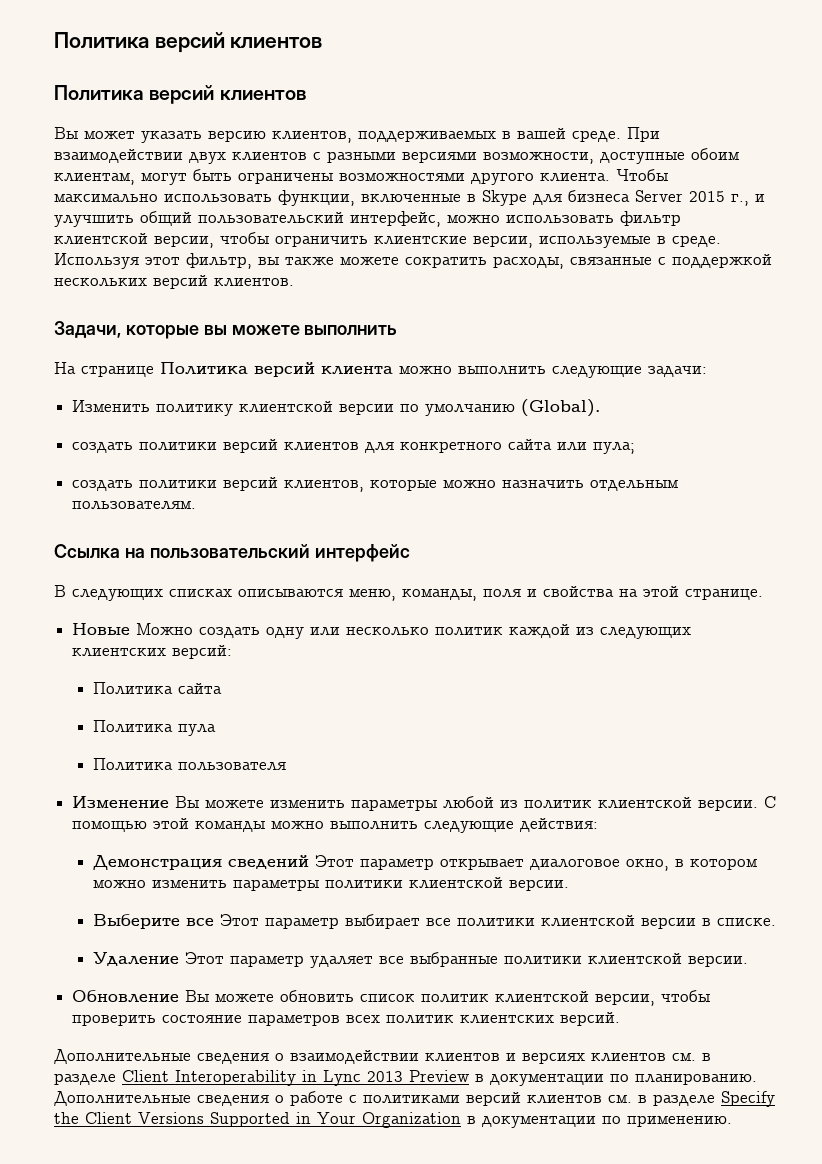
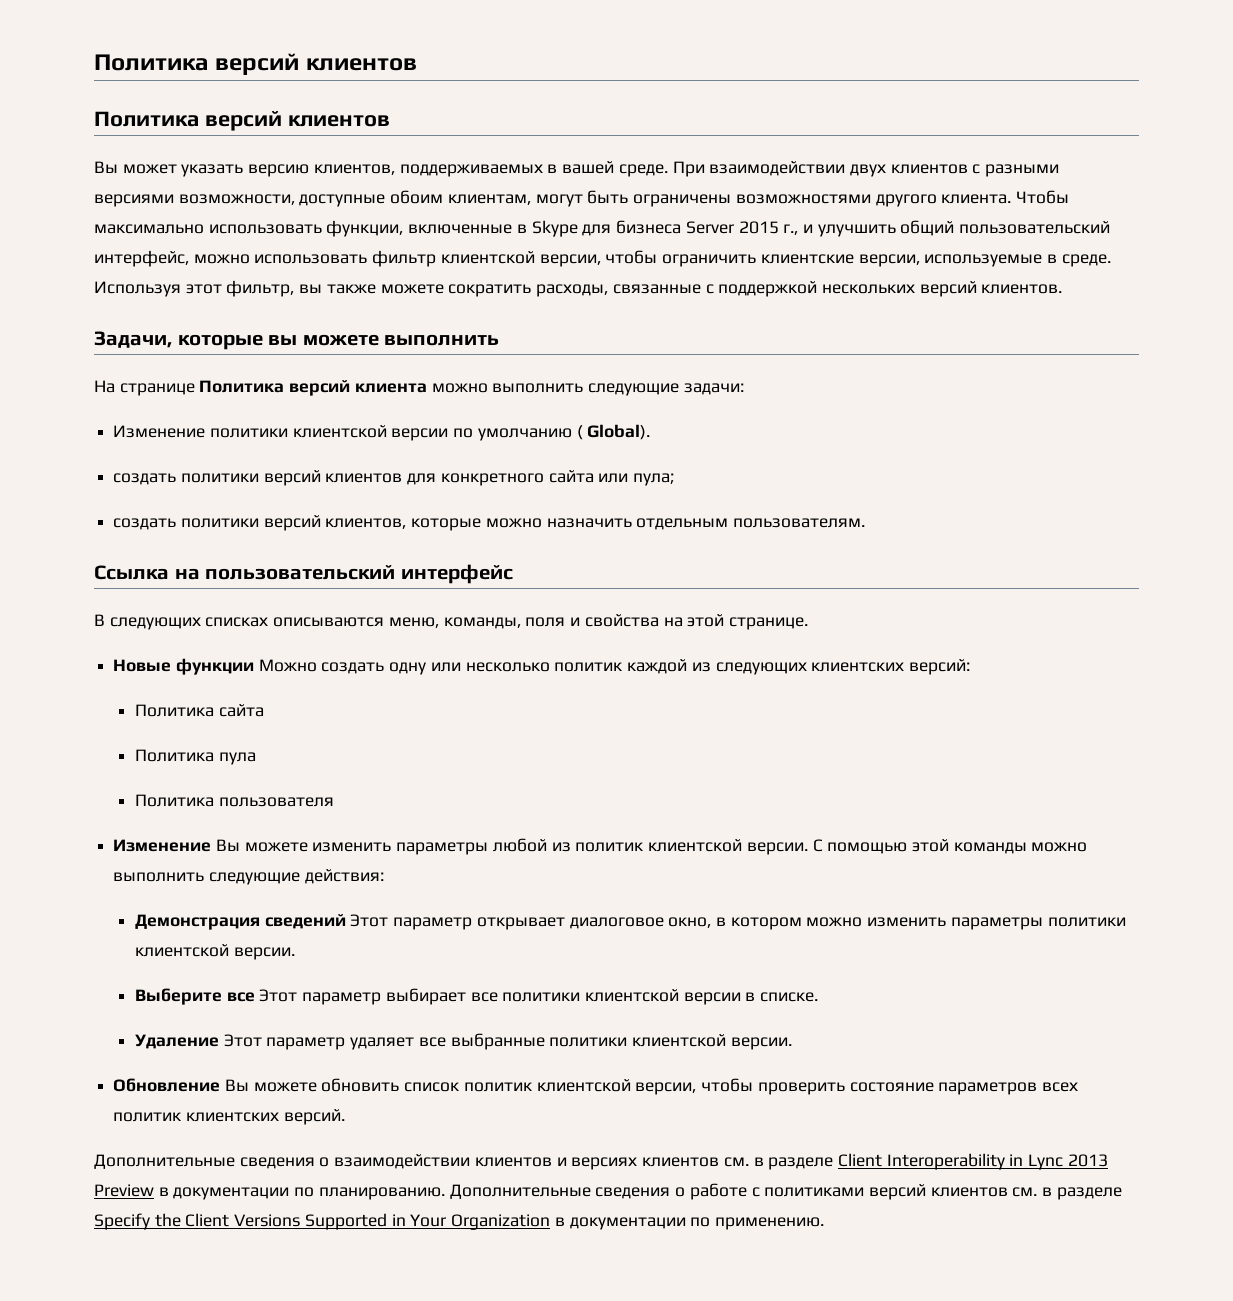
[72,400,234,416] Изменить политику -> [113,425,288,438] Изменение политики
[521,399,601,417] (Global). -> [576,424,651,440] ( Global).
(131, 629) none -> [175,658,254,675] функции

